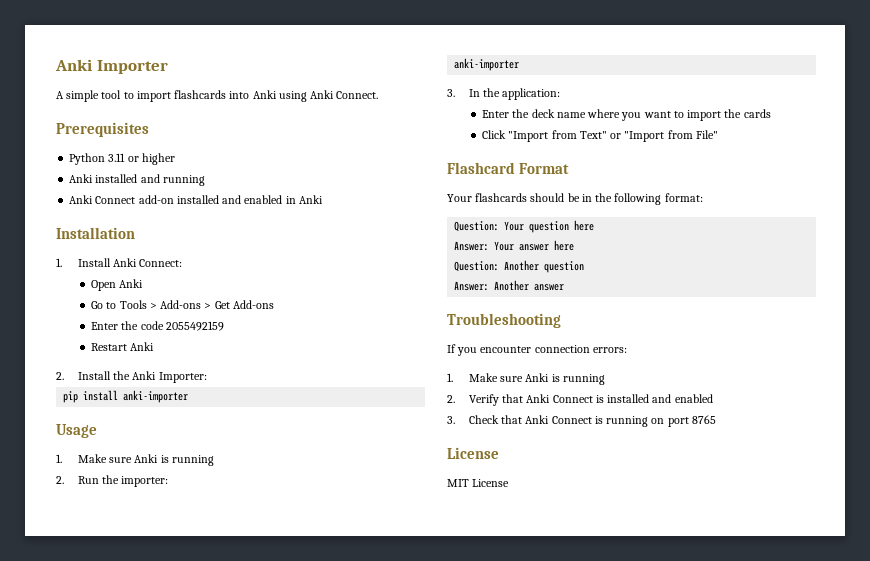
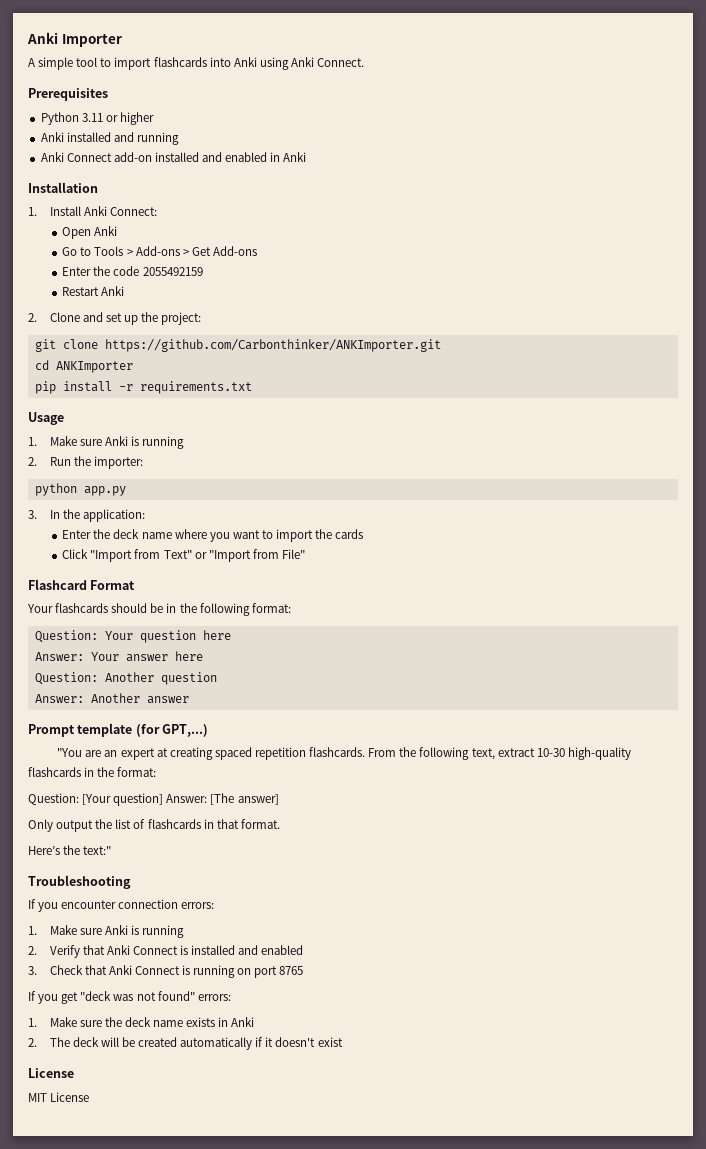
[77,371,207,383] Install the Anki Importer: -> [49,312,202,325] [34,339,441,352] [34,360,133,373] Clone and set up the project: // git clone https://github.com/Carbonthinker/ANKImporter.git // cd ANKImporter
[123,390,189,403] anki-importer -> [118,381,252,394] -r requirements.txt
[454,58,520,71] anki-importer -> [34,483,126,496] python app.py
(565, 287) none -> [28,723,209,737] [57,747,631,760] [28,767,157,777] [28,793,279,806] [28,819,280,832] [28,845,112,855] // Prompt template (for GPT,...) // "You are an expert at creating spaced repetition flashcards. From the following text, extract 10-30 high-quality flashcards in the format: // Question: [Your question] Answer: [The answer] // Only output the list of flashcards in that format. // Here’s the text:"
(716, 419) none -> [28,991,231,1004] [28,1017,255,1027] [28,1037,343,1050] // If you get "deck was not found" errors: // 1. Make sure the deck name exists in Anki // 2. The deck will be created automatically if it doesn't exist

